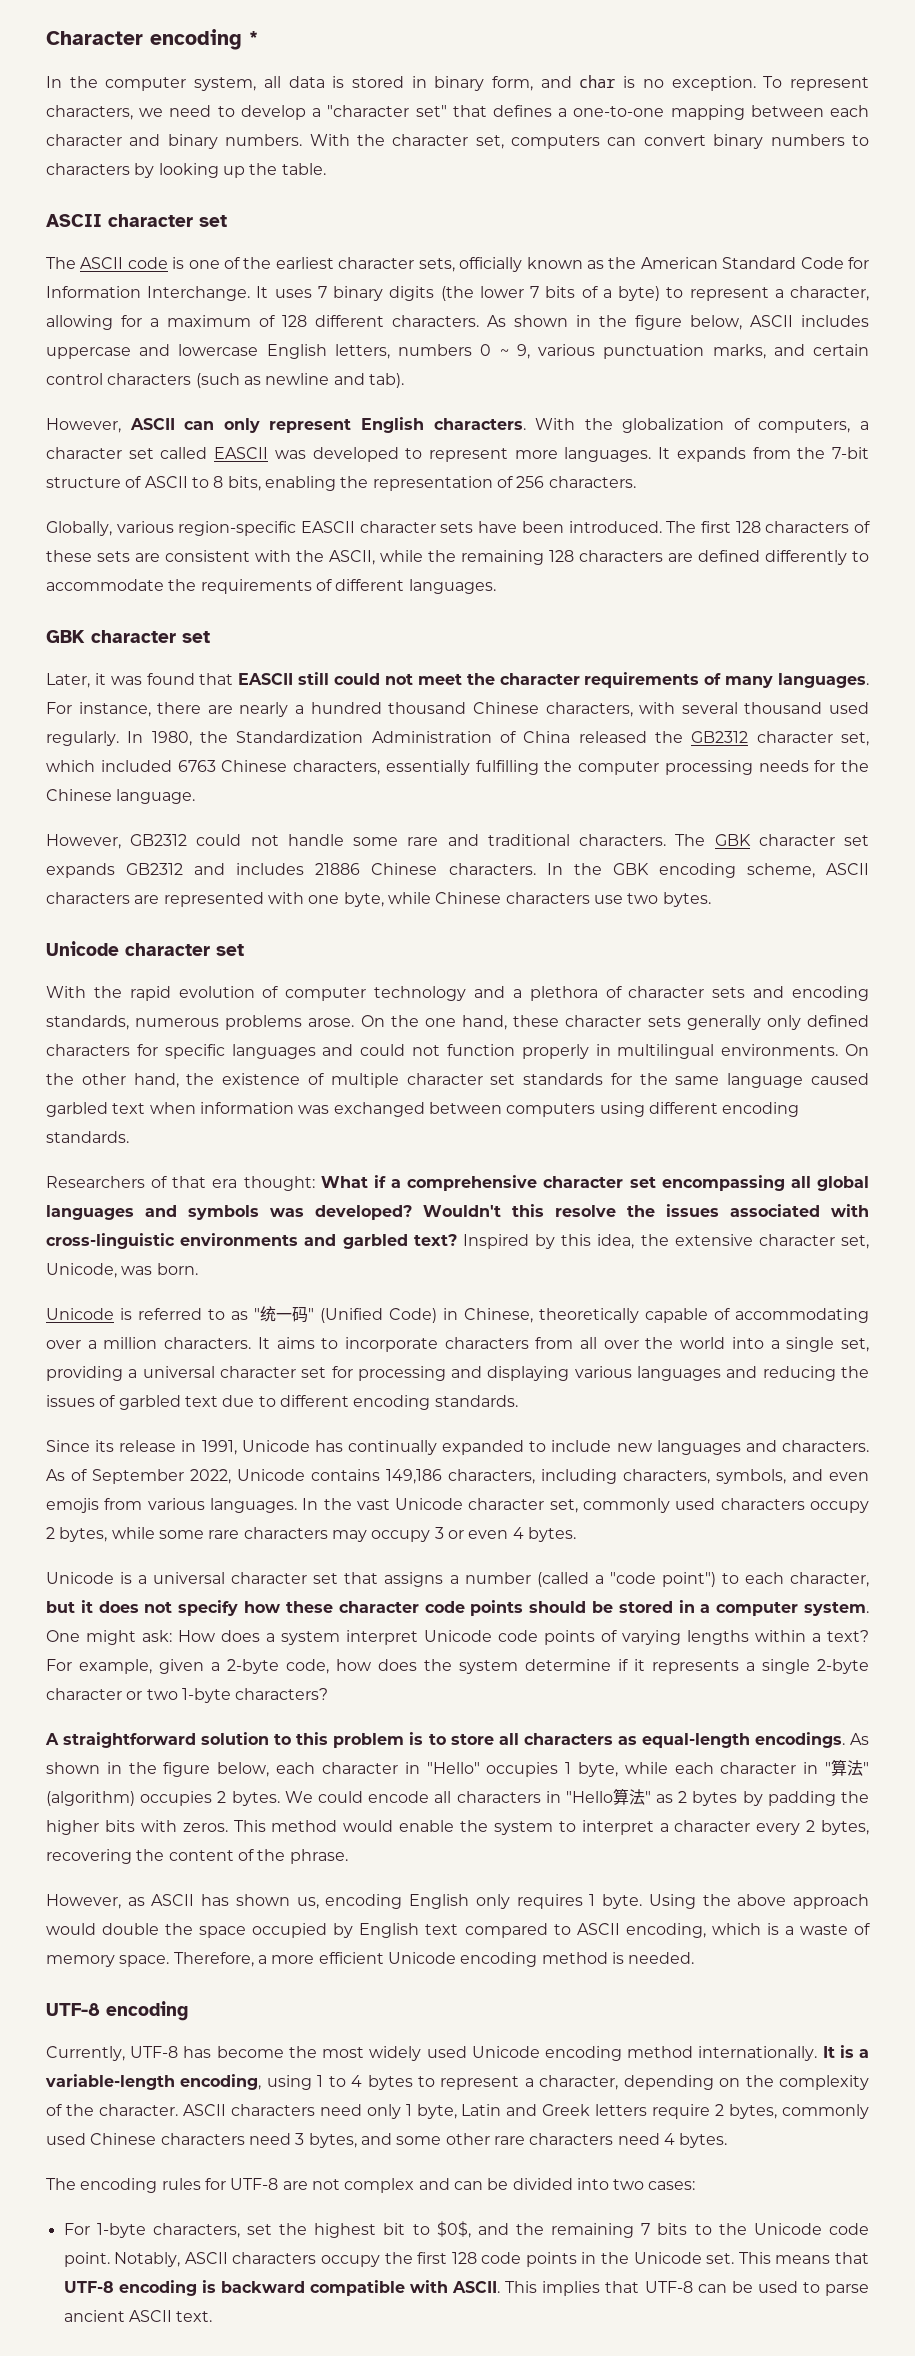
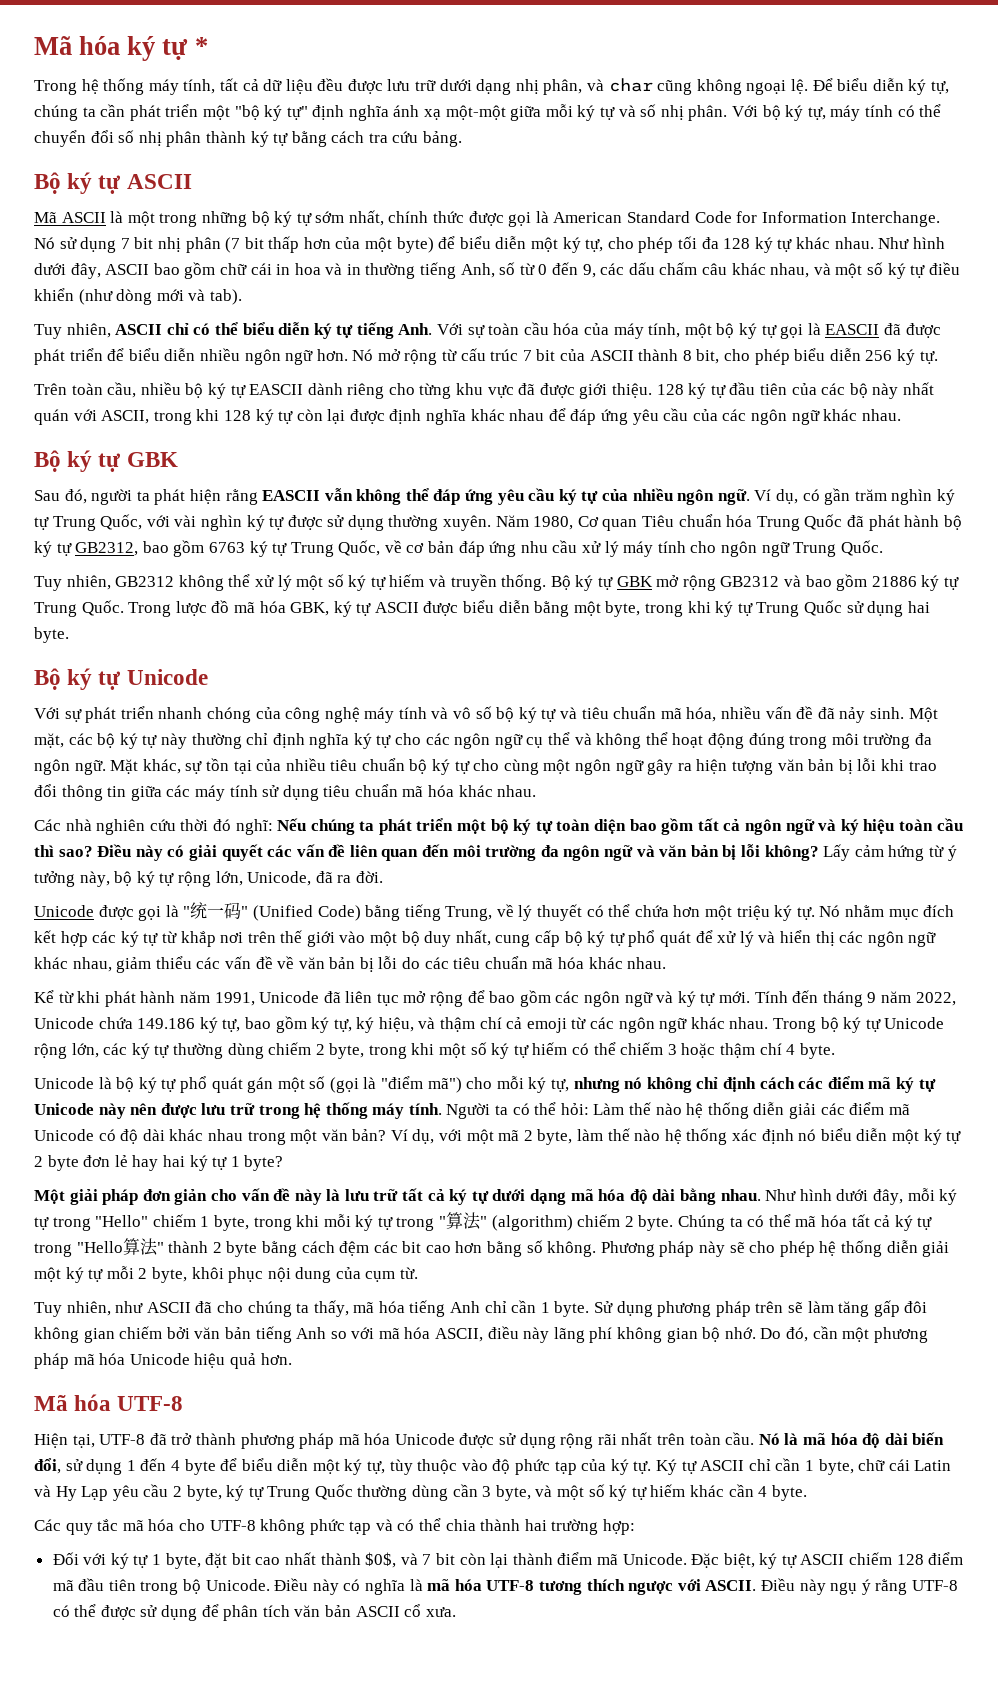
[46,29,258,50] [46,75,870,91] [46,105,869,120] [46,134,869,149] [46,163,326,178] [46,214,227,227] [46,257,637,272] Character encoding * // In the computer system, all data is stored in binary form, and char is no exception. To represent characters, we need to develop a "character set" that defines a one-to-one mapping between each character and binary numbers. With the character set, computers can convert binary numbers to characters by looking up the table. // ASCII character set // The ASCII code is one of the earliest character sets, officially known as the -> [34,36,208,61] [34,78,949,95] [34,104,942,121] [34,130,463,147] [34,172,192,194] [34,210,549,227] Mã hóa ký tự * // Trong hệ thống máy tính, tất cả dữ liệu đều được lưu trữ dưới dạng nhị phân, và char cũng không ngoại lệ. Để biểu diễn ký tự, chúng ta cần phát triển một "bộ ký tự" định nghĩa ánh xạ một-một giữa mỗi ký tự và số nhị phân. Với bộ ký tự, máy tính có thể chuyển đổi số nhị phân thành ký tự bằng cách tra cứu bảng. // Bộ ký tự ASCII // Mã ASCII là một trong những bộ ký tự sớm nhất, chính thức được gọi là
[256,286,870,301] [46,315,869,330] [46,344,870,359] [46,373,404,388] [46,417,870,433] [46,447,869,462] [46,476,636,491] [46,521,871,536] [46,550,869,565] [46,579,496,594] [46,630,210,643] [46,672,870,688] [46,702,870,717] [46,731,870,746] [46,760,869,775] [46,789,196,804] [46,834,870,849] [46,863,870,878] [46,892,711,907] [46,941,244,956] [46,986,870,1001] [46,1015,869,1030] [46,1044,869,1059] [46,1073,870,1088] [46,1102,800,1117] [46,1131,129,1143] [46,1175,869,1191] [46,1204,869,1220] [46,1233,869,1249] [46,1263,198,1278] [46,1308,248,1320] It uses 7 binary digits (the lower 7 bits of a byte) to represent a character, allowing for a maximum of 128 different characters. As shown in the figure below, ASCII includes uppercase and lowercase English letters, numbers 0 ~ 9, various punctuation marks, and certain control characters (such as newline and tab). // However, ASCII can only represent English characters. With the globalization of computers, a character set called EASCII was developed to represent more languages. It expands from the 7-bit structure of ASCII to 8 bits, enabling the representation of 256 characters. // Globally, various region-specific EASCII character sets have been introduced. The first 128 characters of these sets are consistent with the ASCII, while the remaining 128 characters are defined differently to accommodate the requirements of different languages. // GBK character set // Later, it was found that EASCII still could not meet the character requirements of many languages. For instance, there are nearly a hundred thousand Chinese characters, with several thousand used regularly. In 1980, the Standardization Administration of China released the GB2312 character set, which included 6763 Chinese characters, essentially fulfilling the computer processing needs for the Chinese language. // However, GB2312 could not handle some rare and traditional characters. The GBK character set expands GB2312 and includes 21886 Chinese characters. In the GBK encoding scheme, ASCII characters are represented with one byte, while Chinese characters use two bytes. // Unicode character set // With the rapid evolution of computer technology and a plethora of character sets and encoding standards, numerous problems arose. On the one hand, these character sets generally only defined characters for specific languages and could not function properly in multilingual environments. On the other hand, the existence of multiple character set standards for the same language caused garbled text when information was exchanged between computers using different encoding standards. // Researchers of that era thought: What if a comprehensive character set encompassing all global languages and symbols was developed? Wouldn't this resolve the issues associated with cross-linguistic environments and garbled text? Inspired by this idea, the extensive character set, Unicode, was born. // Unicode is referred to as -> [34,236,945,253] [34,262,960,279] [34,288,242,305] [34,322,941,339] [34,348,938,365] [34,382,934,399] [34,408,901,425] [34,450,178,472] [34,488,955,505] [34,514,962,531] [34,540,883,557] [34,574,959,591] [34,600,930,617] [34,627,69,643] [34,668,208,690] [34,706,938,723] [34,732,932,749] [34,758,937,775] [34,784,537,801] [34,818,963,835] [34,844,957,861] [34,871,383,887] [34,905,179,921] Nó sử dụng 7 bit nhị phân (7 bit thấp hơn của một byte) để biểu diễn một ký tự, cho phép tối đa 128 ký tự khác nhau. Như hình dưới đây, ASCII bao gồm chữ cái in hoa và in thường tiếng Anh, số từ 0 đến 9, các dấu chấm câu khác nhau, và một số ký tự điều khiển (như dòng mới và tab). // Tuy nhiên, ASCII chỉ có thể biểu diễn ký tự tiếng Anh. Với sự toàn cầu hóa của máy tính, một bộ ký tự gọi là EASCII đã được phát triển để biểu diễn nhiều ngôn ngữ hơn. Nó mở rộng từ cấu trúc 7 bit của ASCII thành 8 bit, cho phép biểu diễn 256 ký tự. // Trên toàn cầu, nhiều bộ ký tự EASCII dành riêng cho từng khu vực đã được giới thiệu. 128 ký tự đầu tiên của các bộ này nhất quán với ASCII, trong khi 128 ký tự còn lại được định nghĩa khác nhau để đáp ứng yêu cầu của các ngôn ngữ khác nhau. // Bộ ký tự GBK // Sau đó, người ta phát hiện rằng EASCII vẫn không thể đáp ứng yêu cầu ký tự của nhiều ngôn ngữ. Ví dụ, có gần trăm nghìn ký tự Trung Quốc, với vài nghìn ký tự được sử dụng thường xuyên. Năm 1980, Cơ quan Tiêu chuẩn hóa Trung Quốc đã phát hành bộ ký tự GB2312, bao gồm 6763 ký tự Trung Quốc, về cơ bản đáp ứng nhu cầu xử lý máy tính cho ngôn ngữ Trung Quốc. // Tuy nhiên, GB2312 không thể xử lý một số ký tự hiếm và truyền thống. Bộ ký tự GBK mở rộng GB2312 và bao gồm 21886 ký tự Trung Quốc. Trong lược đồ mã hóa GBK, ký tự ASCII được biểu diễn bằng một byte, trong khi ký tự Trung Quốc sử dụng hai byte. // Bộ ký tự Unicode // Với sự phát triển nhanh chóng của công nghệ máy tính và vô số bộ ký tự và tiêu chuẩn mã hóa, nhiều vấn đề đã nảy sinh. Một mặt, các bộ ký tự này thường chỉ định nghĩa ký tự cho các ngôn ngữ cụ thể và không thể hoạt động đúng trong môi trường đa ngôn ngữ. Mặt khác, sự tồn tại của nhiều tiêu chuẩn bộ ký tự cho cùng một ngôn ngữ gây ra hiện tượng văn bản bị lỗi khi trao đổi thông tin giữa các máy tính sử dụng tiêu chuẩn mã hóa khác nhau. // Các nhà nghiên cứu thời đó nghĩ: Nếu chúng ta phát triển một bộ ký tự toàn diện bao gồm tất cả ngôn ngữ và ký hiệu toàn cầu thì sao? Điều này có giải quyết các vấn đề liên quan đến môi trường đa ngôn ngữ và văn bản bị lỗi không? Lấy cảm hứng từ ý tưởng này, bộ ký tự rộng lớn, Unicode, đã ra đời. // Unicode được gọi là
[443,1308,869,1323] [46,1337,870,1352] [46,1366,869,1381] [46,1395,518,1410] [46,1440,869,1455] [46,1469,869,1484] [46,1498,869,1513] [46,1527,576,1542] [46,1572,869,1587] [46,1600,869,1616] [46,1630,869,1645] [46,1659,869,1674] [46,1688,329,1703] [45,1732,869,1748] [46,1759,869,1777] [46,1788,869,1806] [46,1820,869,1835] [46,1849,348,1864] [46,1894,870,1909] [46,1923,870,1938] [46,1952,695,1967] [46,2001,188,2021] [46,2045,869,2061] [45,2074,870,2090] [46,2104,869,2119] [46,2133,728,2148] [46,2178,696,2193] [63,2221,869,2238] [63,2252,869,2267] [63,2280,870,2296] [63,2310,213,2322] in Chinese, theoretically capable of accommodating over a million characters. It aims to incorporate characters from all over the world into a single set, providing a universal character set for processing and displaying various languages and reducing the issues of garbled text due to different encoding standards. // Since its release in 1991, Unicode has continually expanded to include new languages and characters. As of September 2022, Unicode contains 149,186 characters, including characters, symbols, and even emojis from various languages. In the vast Unicode character set, commonly used characters occupy 2 bytes, while some rare characters may occupy 3 or even 4 bytes. // Unicode is a universal character set that assigns a number (called a "code point") to each character, but it does not specify how these character code points should be stored in a computer system. One might ask: How does a system interpret Unicode code points of varying lengths within a text? For example, given a 2-byte code, how does the system determine if it represents a single 2-byte character or two 1-byte characters? // A straightforward solution to this problem is to store all characters as equal-length encodings. As shown in the figure below, each character in "Hello" occupies 1 byte, while each character in "算法" (algorithm) occupies 2 bytes. We could encode all characters in "Hello算法" as 2 bytes by padding the higher bits with zeros. This method would enable the system to interpret a character every 2 bytes, recovering the content of the phrase. // However, as ASCII has shown us, encoding English only requires 1 byte. Using the above approach would double the space occupied by English text compared to ASCII encoding, which is a waste of memory space. Therefore, a more efficient Unicode encoding method is needed. // UTF-8 encoding // Currently, UTF-8 has become the most widely used Unicode encoding method internationally. It is a variable-length encoding, using 1 to 4 bytes to represent a character, depending on the complexity of the character. ASCII characters need only 1 byte, Latin and Greek letters require 2 bytes, commonly used Chinese characters need 3 bytes, and some other rare characters need 4 bytes. // The encoding rules for UTF-8 are not complex and can be divided into two cases: // For 1-byte characters, set the highest bit to $0$, and the remaining 7 bits to the Unicode code point. Notably, ASCII characters occupy the first 128 code points in the Unicode set. This means that UTF-8 encoding is backward compatible with ASCII. This implies that UTF-8 can be used to parse ancient ASCII text. -> [365,904,955,921] [34,930,937,947] [34,956,667,973] [34,990,956,1007] [34,1016,945,1033] [34,1042,835,1059] [34,1076,936,1093] [34,1102,910,1119] [34,1128,962,1145] [34,1155,284,1171] [34,1188,958,1205] [34,1212,933,1231] [34,1238,950,1257] [34,1266,419,1283] [34,1300,928,1317] [34,1326,928,1343] [34,1353,292,1369] [34,1394,184,1411] [34,1432,945,1449] [34,1458,952,1475] [34,1484,807,1501] [34,1518,636,1535] [52,1552,964,1569] [52,1578,958,1595] [52,1604,456,1621] bằng tiếng Trung, về lý thuyết có thể chứa hơn một triệu ký tự. Nó nhằm mục đích kết hợp các ký tự từ khắp nơi trên thế giới vào một bộ duy nhất, cung cấp bộ ký tự phổ quát để xử lý và hiển thị các ngôn ngữ khác nhau, giảm thiểu các vấn đề về văn bản bị lỗi do các tiêu chuẩn mã hóa khác nhau. // Kể từ khi phát hành năm 1991, Unicode đã liên tục mở rộng để bao gồm các ngôn ngữ và ký tự mới. Tính đến tháng 9 năm 2022, Unicode chứa 149.186 ký tự, bao gồm ký tự, ký hiệu, và thậm chí cả emoji từ các ngôn ngữ khác nhau. Trong bộ ký tự Unicode rộng lớn, các ký tự thường dùng chiếm 2 byte, trong khi một số ký tự hiếm có thể chiếm 3 hoặc thậm chí 4 byte. // Unicode là bộ ký tự phổ quát gán một số (gọi là "điểm mã") cho mỗi ký tự, nhưng nó không chỉ định cách các điểm mã ký tự Unicode này nên được lưu trữ trong hệ thống máy tính. Người ta có thể hỏi: Làm thế nào hệ thống diễn giải các điểm mã Unicode có độ dài khác nhau trong một văn bản? Ví dụ, với một mã 2 byte, làm thế nào hệ thống xác định nó biểu diễn một ký tự 2 byte đơn lẻ hay hai ký tự 1 byte? // Một giải pháp đơn giản cho vấn đề này là lưu trữ tất cả ký tự dưới dạng mã hóa độ dài bằng nhau. Như hình dưới đây, mỗi ký tự trong "Hello" chiếm 1 byte, trong khi mỗi ký tự trong "算法" (algorithm) chiếm 2 byte. Chúng ta có thể mã hóa tất cả ký tự trong "Hello算法" thành 2 byte bằng cách đệm các bit cao hơn bằng số không. Phương pháp này sẽ cho phép hệ thống diễn giải một ký tự mỗi 2 byte, khôi phục nội dung của cụm từ. // Tuy nhiên, như ASCII đã cho chúng ta thấy, mã hóa tiếng Anh chỉ cần 1 byte. Sử dụng phương pháp trên sẽ làm tăng gấp đôi không gian chiếm bởi văn bản tiếng Anh so với mã hóa ASCII, điều này lãng phí không gian bộ nhớ. Do đó, cần một phương pháp mã hóa Unicode hiệu quả hơn. // Mã hóa UTF-8 // Hiện tại, UTF-8 đã trở thành phương pháp mã hóa Unicode được sử dụng rộng rãi nhất trên toàn cầu. Nó là mã hóa độ dài biến đổi, sử dụng 1 đến 4 byte để biểu diễn một ký tự, tùy thuộc vào độ phức tạp của ký tự. Ký tự ASCII chỉ cần 1 byte, chữ cái Latin và Hy Lạp yêu cầu 2 byte, ký tự Trung Quốc thường dùng cần 3 byte, và một số ký tự hiếm khác cần 4 byte. // Các quy tắc mã hóa cho UTF-8 không phức tạp và có thể chia thành hai trường hợp: // Đối với ký tự 1 byte, đặt bit cao nhất thành $0$, và 7 bit còn lại thành điểm mã Unicode. Đặc biệt, ký tự ASCII chiếm 128 điểm mã đầu tiên trong bộ Unicode. Điều này có nghĩa là mã hóa UTF-8 tương thích ngược với ASCII. Điều này ngụ ý rằng UTF-8 có thể được sử dụng để phân tích văn bản ASCII cổ xưa.

